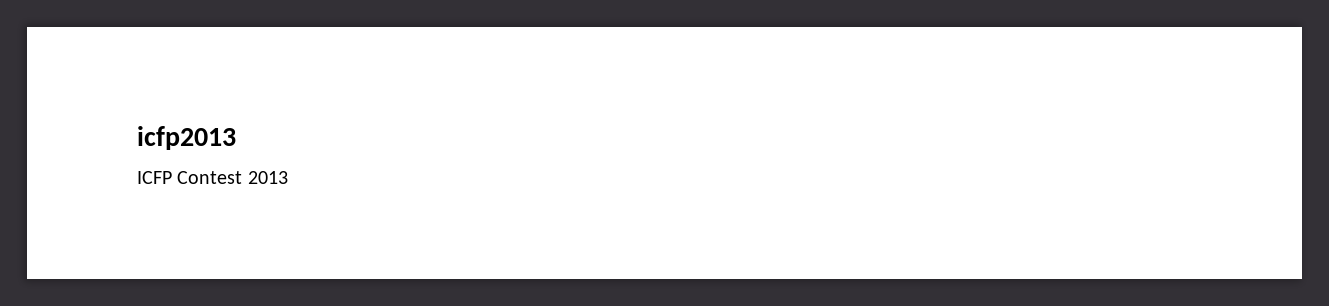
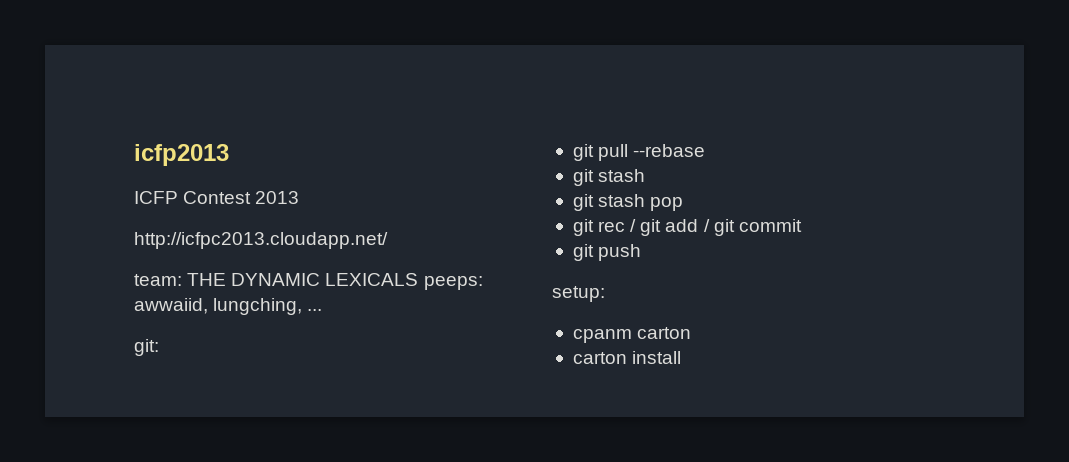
(288, 177) none -> [134,232,388,249] [134,273,483,290] [134,298,323,315] [134,339,159,356] [572,144,706,161] [572,169,646,186] [572,194,684,211] [572,219,802,236] [572,244,642,261] [552,286,605,302] [572,327,692,343] [572,351,682,364] // http://icfpc2013.cloudapp.net/ // team: THE DYNAMIC LEXICALS peeps: awwaiid, lungching, ... // git: // git pull --rebase // git stash // git stash pop // git rec / git add / git commit // git push // setup: // cpanm carton // carton install

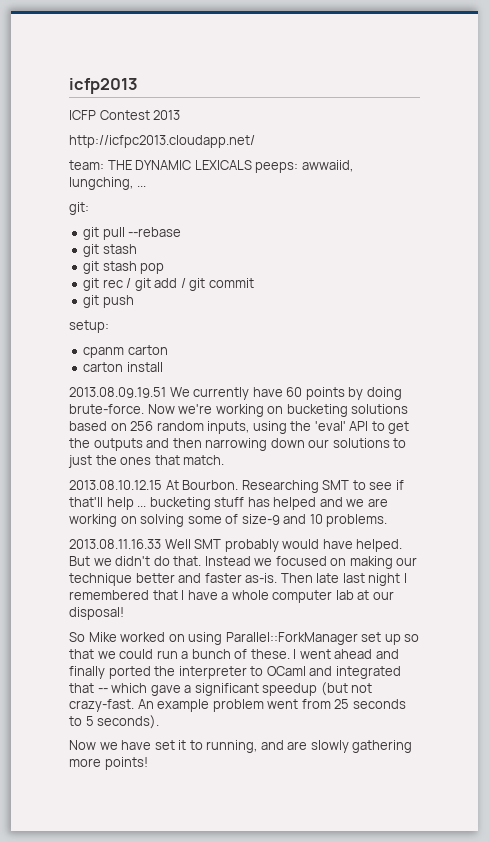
(682, 357) none -> [69,387,402,400] [69,404,409,417] [69,421,410,434] [69,438,407,451] [68,455,225,468] [69,480,404,493] [69,497,388,510] [69,514,388,527] [69,539,403,552] [69,556,418,569] [69,573,407,586] [69,590,394,603] [69,607,124,620] [69,632,420,645] [69,649,399,659] [69,666,401,679] [69,682,373,696] [69,699,406,712] [69,715,160,729] [69,740,413,753] [69,757,148,770] // 2013.08.09.19.51 We currently have 60 points by doing brute-force. Now we're working on bucketing solutions based on 256 random inputs, using the 'eval' API to get the outputs and then narrowing down our solutions to just the ones that match. // 2013.08.10.12.15 At Bourbon. Researching SMT to see if that'll help ... bucketing stuff has helped and we are working on solving some of size-9 and 10 problems. // 2013.08.11.16.33 Well SMT probably would have helped. But we didn't do that. Instead we focused on making our technique better and faster as-is. Then late last night I remembered that I have a whole computer lab at our disposal! // So Mike worked on using Parallel::ForkManager set up so that we could run a bunch of these. I went ahead and finally ported the interpreter to OCaml and integrated that -- which gave a significant speedup (but not crazy-fast. An example problem went from 25 seconds to 5 seconds). // Now we have set it to running, and are slowly gathering more points!

